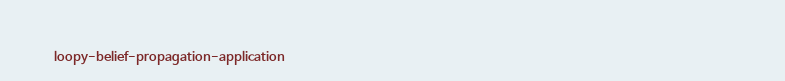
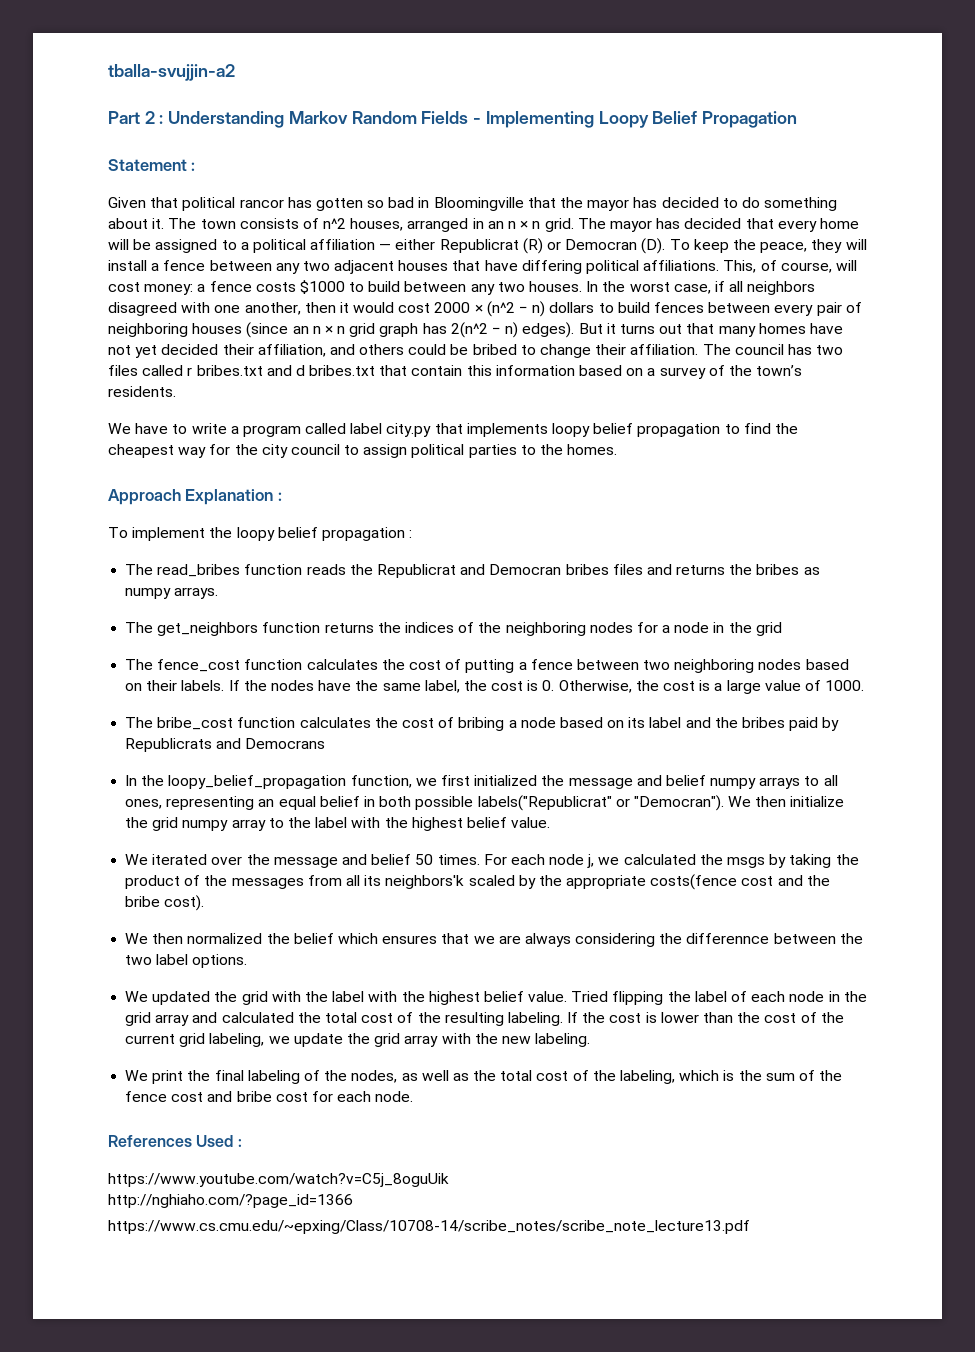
[54,50,285,65] loopy-belief-propagation-application -> [108,64,235,81] [108,111,797,128] [108,159,196,171] [108,197,838,211] [108,218,859,232] [108,238,867,254] [108,260,857,274] [108,280,816,295] [108,301,862,317] [108,322,843,338] [108,344,844,358] [108,365,803,379] [108,386,176,397] [108,423,798,437] [108,444,618,458] [108,489,282,505] [108,527,413,541] [125,564,820,578] [125,587,219,599] [125,622,782,636] [125,659,849,673] [125,680,865,694] [125,717,840,731] [125,738,326,752] [125,775,838,789] [125,795,845,811] [125,817,551,831] [125,854,859,868] [125,874,830,890] [125,895,205,911] [125,933,863,947] [125,954,248,968] [125,991,867,1005] [125,1012,844,1026] [125,1033,591,1047] [125,1070,843,1084] [125,1091,414,1102] [108,1135,242,1147] [108,1173,449,1187] [108,1194,353,1208] [108,1220,750,1234] tballa-svujjin-a2 // Part 2 : Understanding Markov Random Fields - Implementing Loopy Belief Propagation // Statement : // Given that political rancor has gotten so bad in Bloomingville that the mayor has decided to do something about it. The town consists of n^2 houses, arranged in an n × n grid. The mayor has decided that every home will be assigned to a political affiliation — either Republicrat (R) or Democran (D). To keep the peace, they will install a fence between any two adjacent houses that have differing political affiliations. This, of course, will cost money: a fence costs $1000 to build between any two houses. In the worst case, if all neighbors disagreed with one another, then it would cost 2000 × (n^2 − n) dollars to build fences between every pair of neighboring houses (since an n × n grid graph has 2(n^2 − n) edges). But it turns out that many homes have not yet decided their affiliation, and others could be bribed to change their affiliation. The council has two files called r bribes.txt and d bribes.txt that contain this information based on a survey of the town’s residents. // We have to write a program called label city.py that implements loopy belief propagation to find the cheapest way for the city council to assign political parties to the homes. // Approach Explanation : // To implement the loopy belief propagation : // The read_bribes function reads the Republicrat and Democran bribes files and returns the bribes as numpy arrays. // The get_neighbors function returns the indices of the neighboring nodes for a node in the grid // The fence_cost function calculates the cost of putting a fence between two neighboring nodes based on their labels. If the nodes have the same label, the cost is 0. Otherwise, the cost is a large value of 1000. // The bribe_cost function calculates the cost of bribing a node based on its label and the bribes paid by Republicrats and Democrans // In the loopy_belief_propagation function, we first initialized the message and belief numpy arrays to all ones, representing an equal belief in both possible labels("Republicrat" or "Democran"). We then initialize the grid numpy array to the label with the highest belief value. // We iterated over the message and belief 50 times. For each node j, we calculated the msgs by taking the product of the messages from all its neighbors'k scaled by the appropriate costs(fence cost and the bribe cost). // We then normalized the belief which ensures that we are always considering the differennce between the two label options. // We updated the grid with the label with the highest belief value. Tried flipping the label of each node in the grid array and calculated the total cost of the resulting labeling. If the cost is lower than the cost of the current grid labeling, we update the grid array with the new labeling. // We print the final labeling of the nodes, as well as the total cost of the labeling, which is the sum of the fence cost and bribe cost for each node. // References Used : // https://www.youtube.com/watch?v=C5j_8oguUik // http://nghiaho.com/?page_id=1366 // https://www.cs.cmu.edu/~epxing/Class/10708-14/scribe_notes/scribe_note_lecture13.pdf

